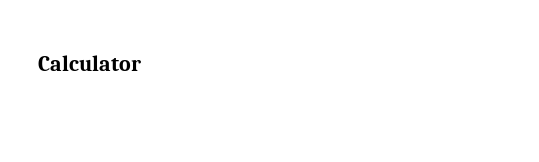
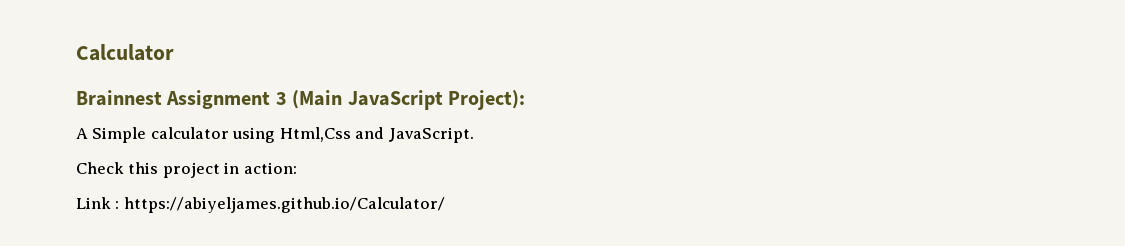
(141, 63) none -> [76,90,525,110] [76,127,474,143] [76,162,297,178] [76,197,445,213] // Brainnest Assignment 3 (Main JavaScript Project): // A Simple calculator using Html,Css and JavaScript. // Check this project in action: // Link : https://abiyeljames.github.io/Calculator/

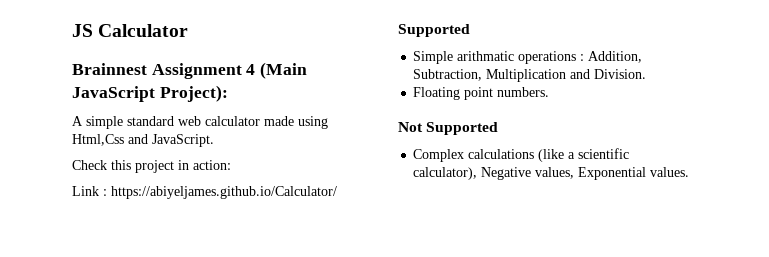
(76, 52) none -> [72,24,93,37] JS
[275,92,287,105] 3 -> [246,64,256,75] 4
[92,127,229,143] Simple calculator -> [86,116,294,129] simple standard web calculator made
(445, 205) none -> [398,24,470,37] [413,51,643,64] [413,69,647,82] [413,87,550,100] [398,122,499,135] [413,148,630,162] [413,167,690,180] // Supported // Simple arithmatic operations : Addition, Subtraction, Multiplication and Division. // Floating point numbers. // Not Supported // Complex calculations (like a scientific calculator), Negative values, Exponential values.

